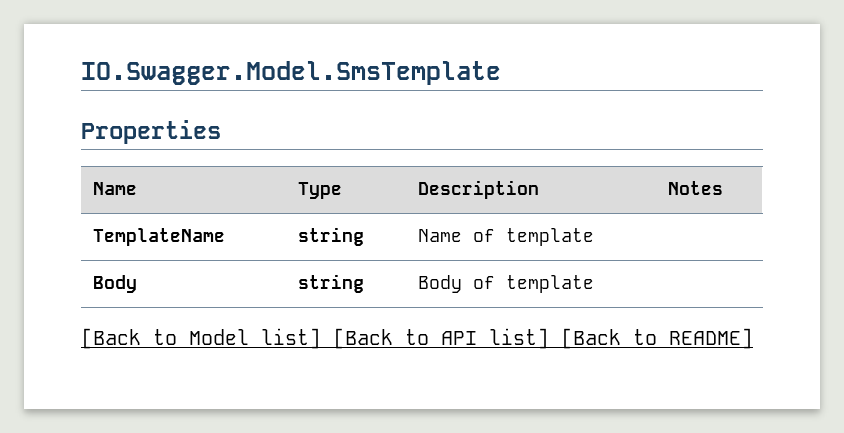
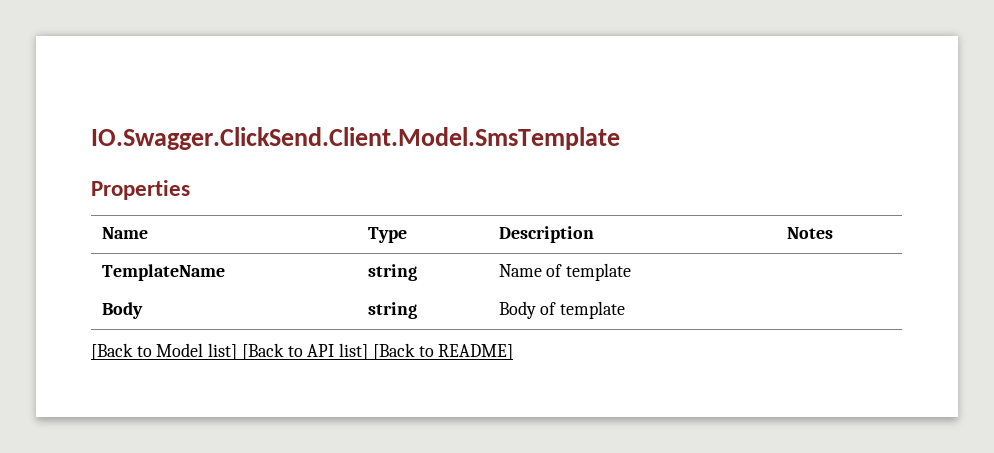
[81,61,501,85] IO.Swagger.Model.SmsTemplate -> [91,127,620,150] IO.Swagger.ClickSend.Client.Model.SmsTemplate

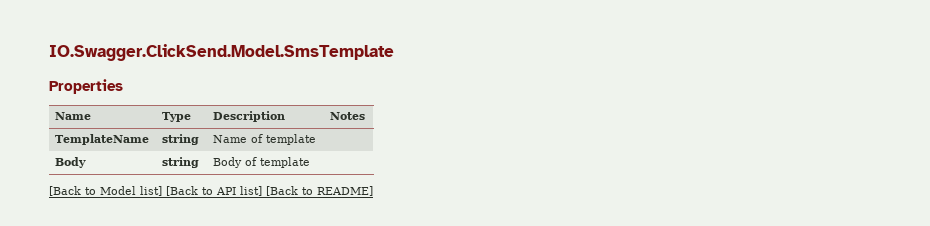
[91,127,620,150] IO.Swagger.ClickSend.Client.Model.SmsTemplate -> [49,44,394,61] IO.Swagger.ClickSend.Model.SmsTemplate

